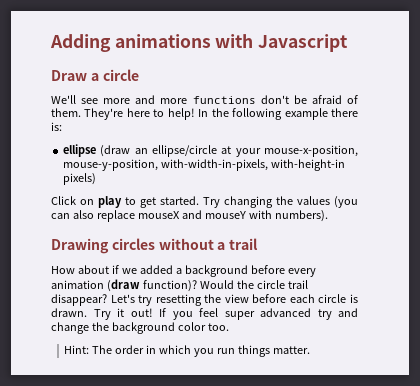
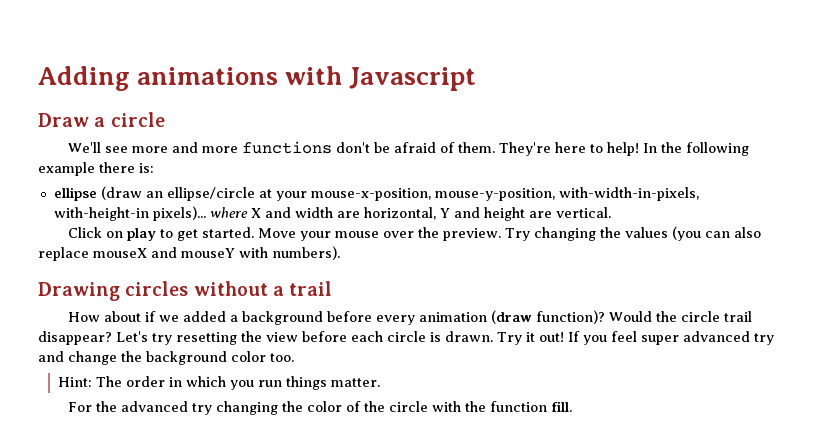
[63,173,97,185] pixels) -> [152,206,611,221] pixels)... where X and width are horizontal, Y and height are vertical.
(199, 200) none -> [258,227,502,241] Move your mouse over the preview.
(311, 350) none -> [68,401,573,415] // For the advanced try changing the color of the circle with the function fill.

